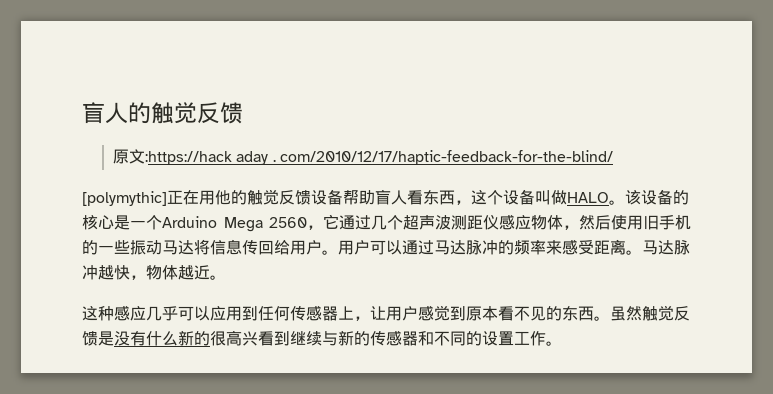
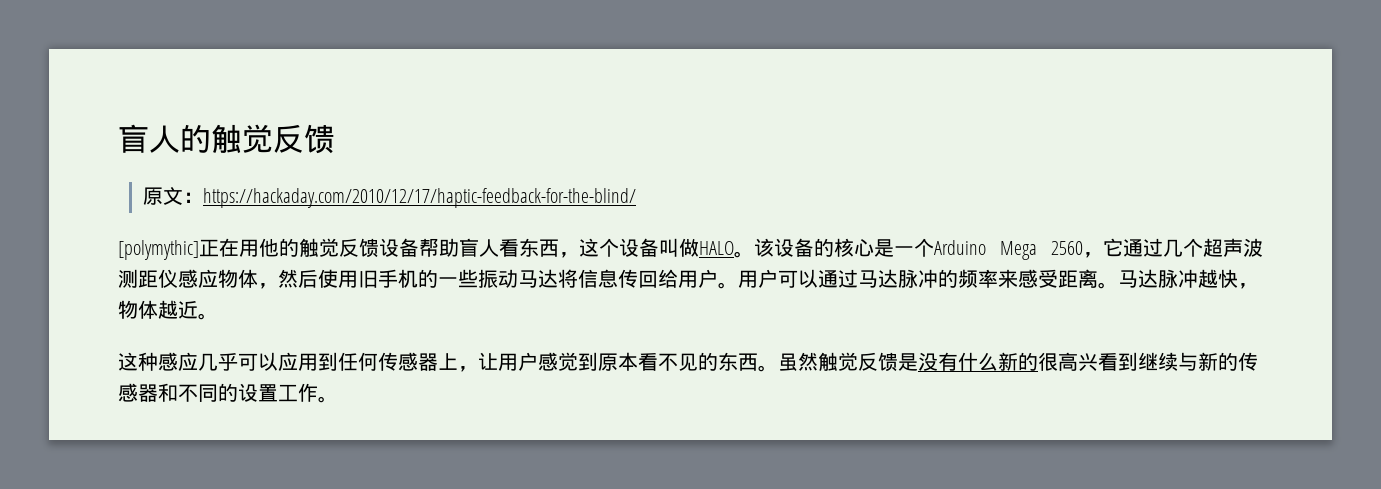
[145,150,614,165] :https://hack aday . com/2010/12/17/haptic-feedback-for-the-blind/ -> [183,188,637,208] ：https://hackaday.com/2010/12/17/haptic-feedback-for-the-blind/

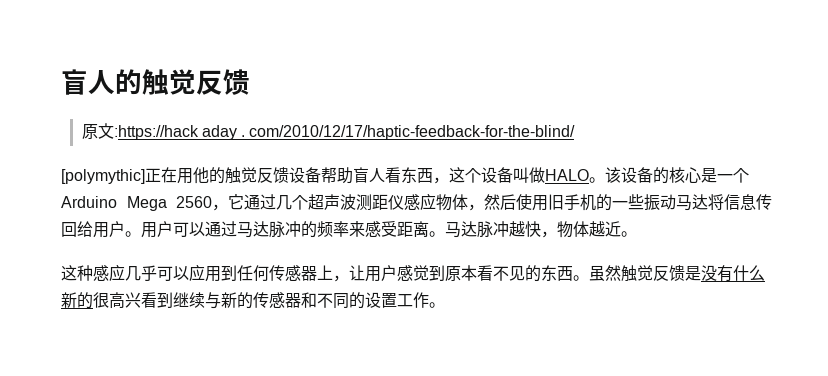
[183,188,637,208] ：https://hackaday.com/2010/12/17/haptic-feedback-for-the-blind/ -> [113,125,576,140] :https://hack aday . com/2010/12/17/haptic-feedback-for-the-blind/

